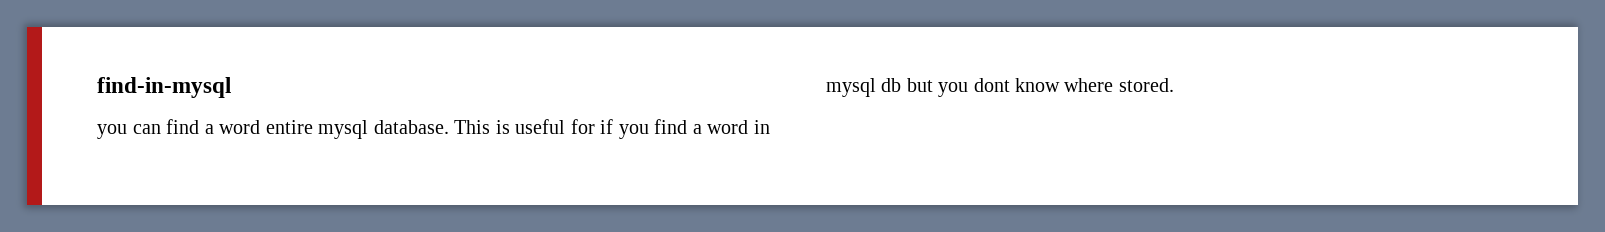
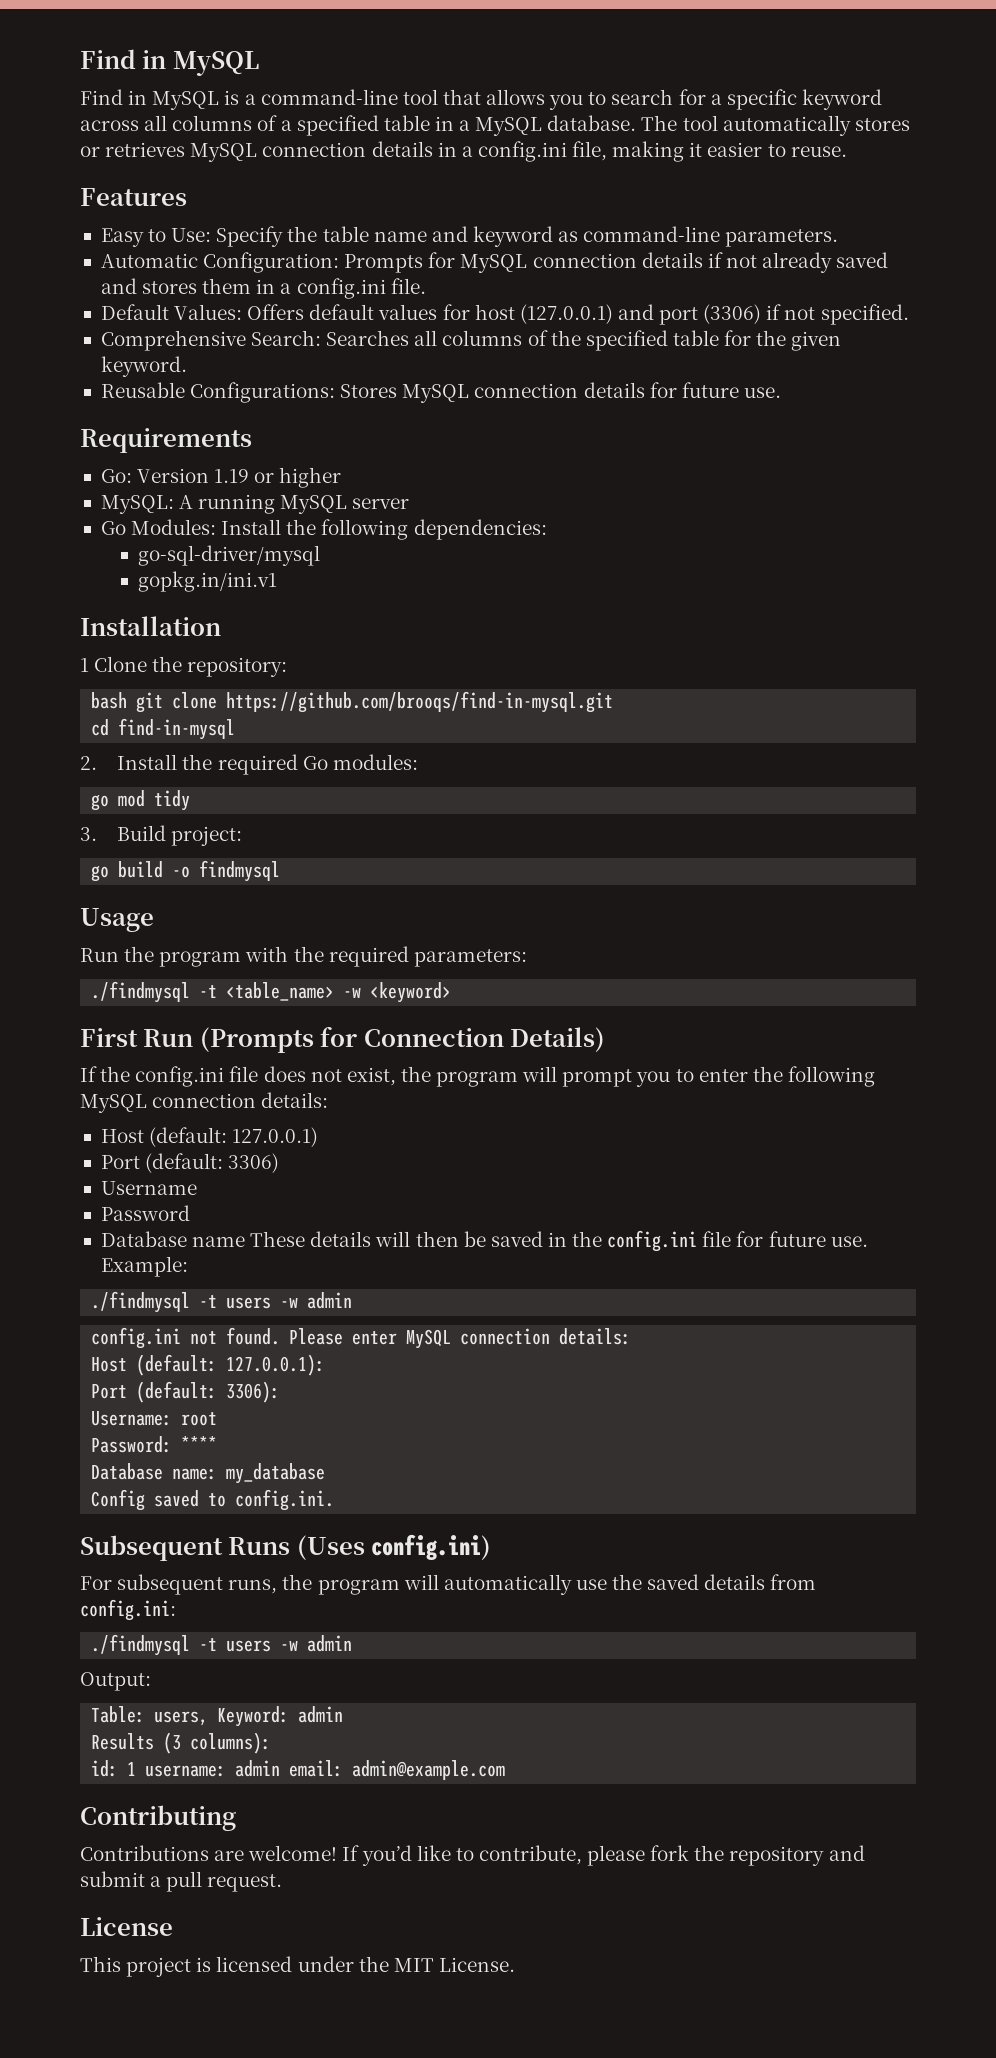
[97,77,231,98] [97,119,770,139] [826,78,1174,97] find-in-mysql // you can find a word entire mysql database. This is useful for if you find a word in mysql db but you dont know where stored. -> [80,49,259,76] [80,89,882,110] [80,115,910,136] [80,141,847,162] [80,188,187,206] [100,226,839,247] [100,252,889,273] [100,278,426,299] [100,304,909,325] [100,330,842,351] [100,356,187,377] [100,382,781,403] [80,428,252,453] [100,467,342,488] [100,494,410,514] [100,519,547,540] [138,545,321,566] [138,571,278,592] [80,616,221,636] [80,656,288,677] [91,691,614,713] [91,718,236,740] [80,754,418,775] [91,790,191,811] [80,825,243,846] [91,860,281,882] [80,908,154,932] [80,946,527,967] [91,981,452,1003] [80,1026,606,1053] [80,1066,875,1087] [80,1092,329,1113] [100,1127,319,1147] [100,1153,280,1173] [100,1181,197,1195] [100,1205,190,1221] [100,1230,868,1252] [100,1256,188,1277] [91,1291,353,1313] [91,1327,632,1349] [91,1354,326,1376] [91,1381,281,1403] [91,1411,218,1426] [91,1436,218,1453] [91,1463,326,1484] [91,1489,335,1511] [80,1534,492,1561] [80,1574,817,1595] [80,1599,176,1621] [91,1634,353,1656] [80,1672,151,1691] [91,1706,344,1727] [91,1732,272,1754] [91,1760,506,1780] [80,1805,236,1831] [80,1845,865,1866] [80,1871,283,1892] [80,1917,173,1936] [80,1956,515,1977] Find in MySQL // Find in MySQL is a command-line tool that allows you to search for a specific keyword across all columns of a specified table in a MySQL database. The tool automatically stores or retrieves MySQL connection details in a config.ini file, making it easier to reuse. // Features // Easy to Use: Specify the table name and keyword as command-line parameters. // Automatic Configuration: Prompts for MySQL connection details if not already saved and stores them in a config.ini file. // Default Values: Offers default values for host (127.0.0.1) and port (3306) if not specified. // Comprehensive Search: Searches all columns of the specified table for the given keyword. // Reusable Configurations: Stores MySQL connection details for future use. // Requirements // Go: Version 1.19 or higher // MySQL: A running MySQL server // Go Modules: Install the following dependencies: // go-sql-driver/mysql // gopkg.in/ini.v1 // Installation // 1 Clone the repository: // bash git clone https://github.com/brooqs/find-in-mysql.git // cd find-in-mysql // 2. Install the required Go modules: // go mod tidy // 3. Build project: // go build -o findmysql // Usage // Run the program with the required parameters: // ./findmysql -t <table_name> -w <keyword> // First Run (Prompts for Connection Details) // If the config.ini file does not exist, the program will prompt you to enter the following MySQL connection details: // Host (default: 127.0.0.1) // Port (default: 3306) // Username // Password // Database name These details will then be saved in the config.ini file for future use. Example: // ./findmysql -t users -w admin // config.ini not found. Please enter MySQL connection details: // Host (default: 127.0.0.1): // Port (default: 3306): // Username: root // Password: **** // Database name: my_database // Config saved to config.ini. // Subsequent Runs (Uses config.ini) // For subsequent runs, the program will automatically use the saved details from config.ini: // ./findmysql -t users -w admin // Output: // Table: users, Keyword: admin // Results (3 columns): // id: 1 username: admin email: admin@example.com // Contributing // Contributions are welcome! If you’d like to contribute, please fork the repository and submit a pull request. // License // This project is licensed under the MIT License.

